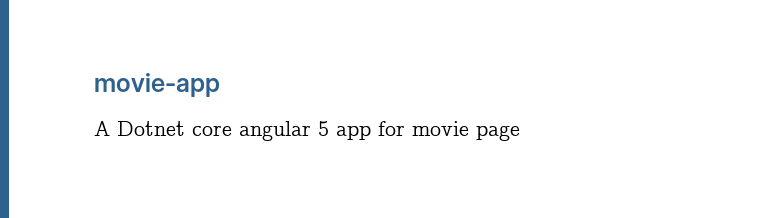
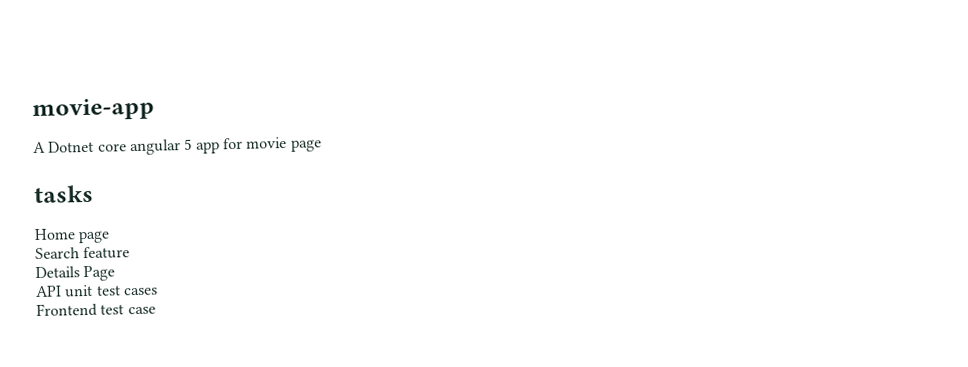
(520, 133) none -> [33,184,94,204] [34,228,111,244] [35,246,131,260] [35,265,116,282] [35,284,158,298] [36,302,156,318] // tasks // Home page // Search feature // Details Page // API unit test cases // Frontend test case

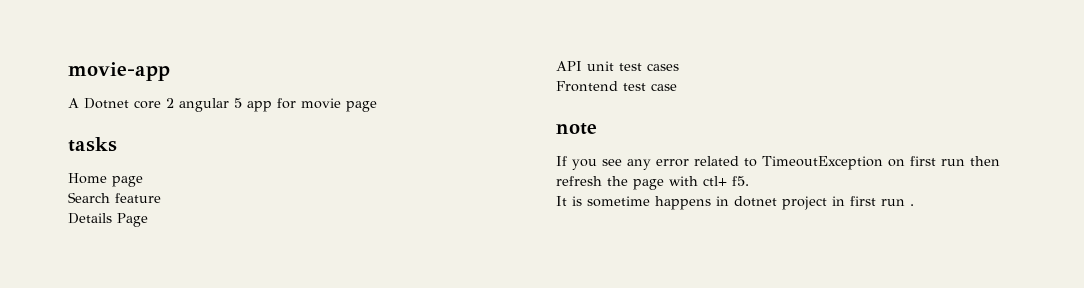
(127, 147) none -> [166,98,174,108] 2
(156, 310) none -> [556,123,597,135] [556,156,1000,170] [556,176,749,190] [556,196,914,210] // note // If you see any error related to TimeoutException on first run then refresh the page with ctl+ f5. // It is sometime happens in dotnet project in first run .

